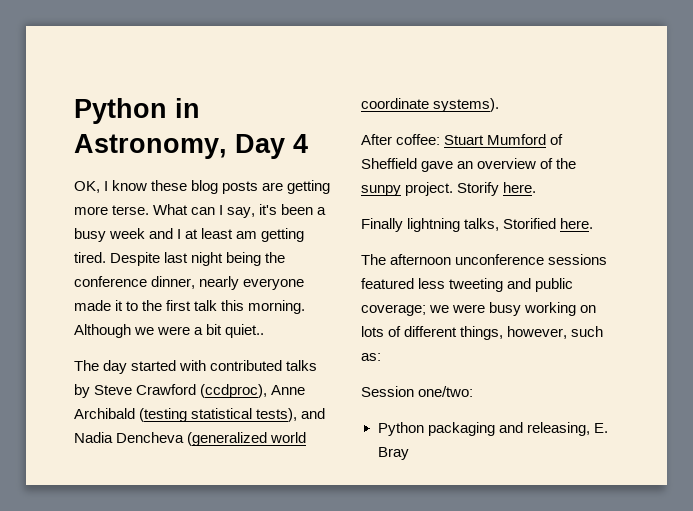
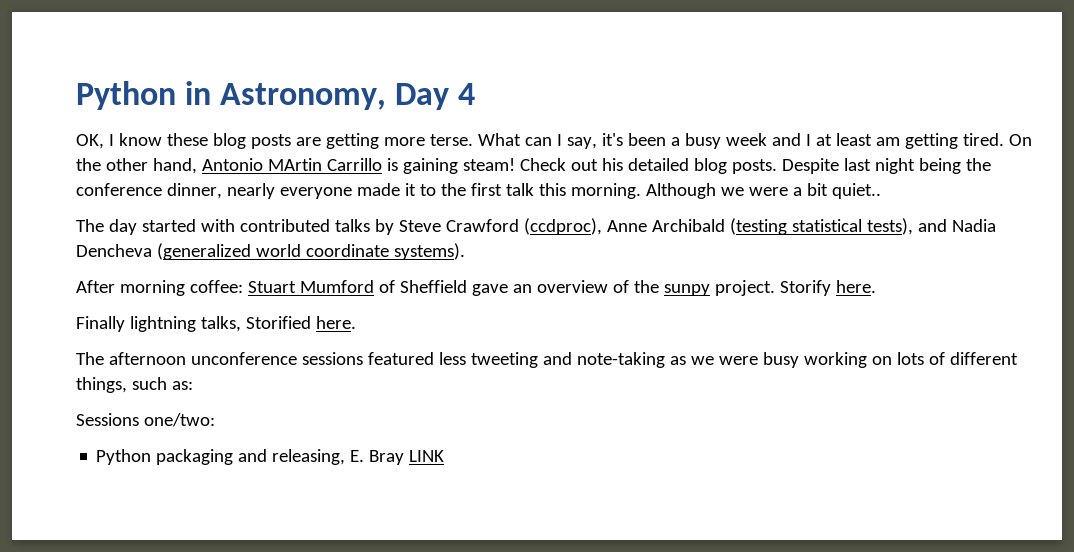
(106, 257) none -> [1008,134,1032,146] [76,158,777,174] On the other hand, Antonio MArtin Carrillo is gaining steam! Check out his detailed blog posts.
(392, 139) none -> [119,280,185,296] morning
[535,278,574,292] [361,304,426,316] public coverage; -> [576,352,686,368] note-taking as
[507,326,568,339] however, -> (127, 385) none
[361,386,414,397] Session -> [76,413,139,426] Sessions
(409, 453) none -> [409,450,445,462] LINK

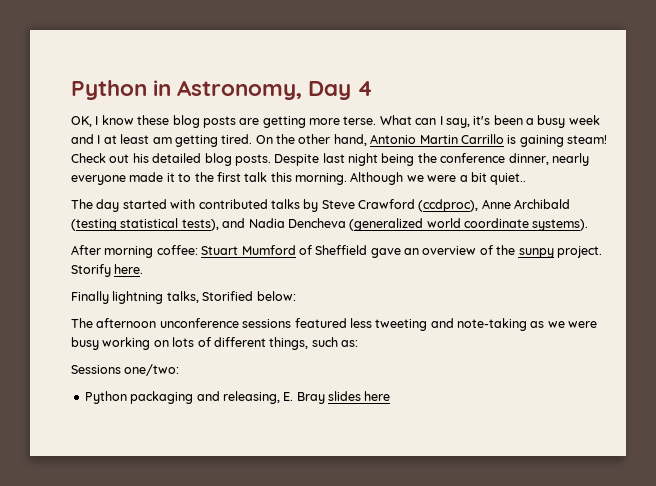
[267,158,322,171] MArtin -> [419,135,458,144] Martin
[315,316,356,329] here. -> [256,291,296,301] below:
[409,450,445,462] LINK -> [328,391,391,401] slides here

